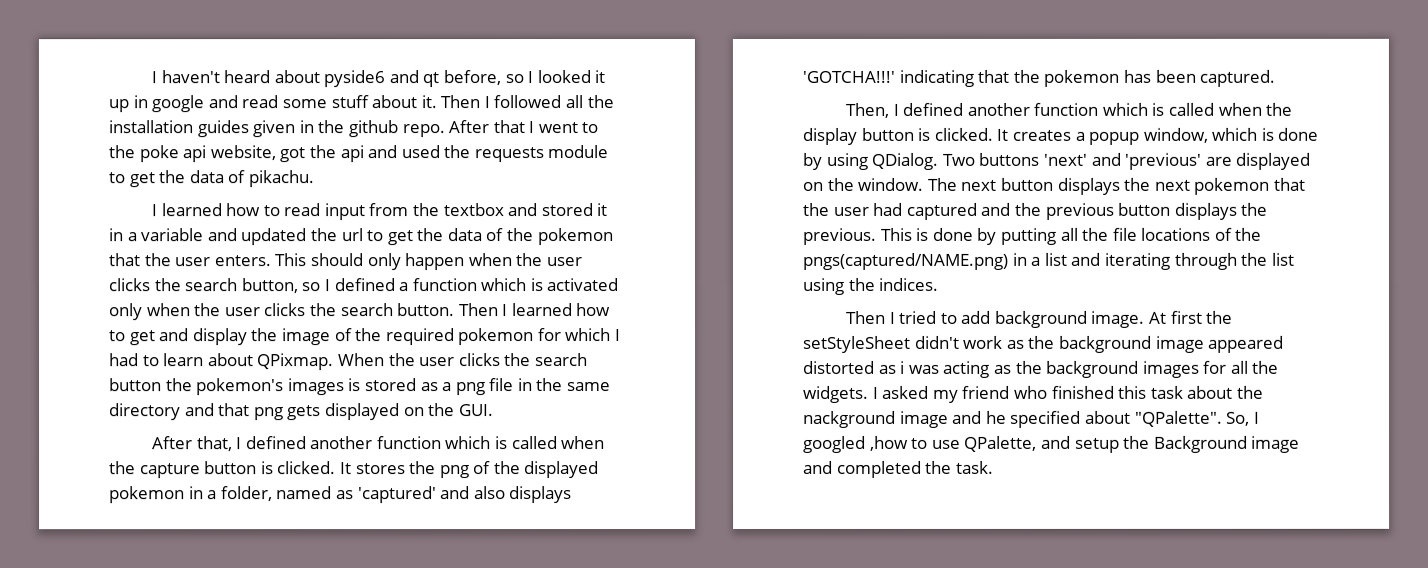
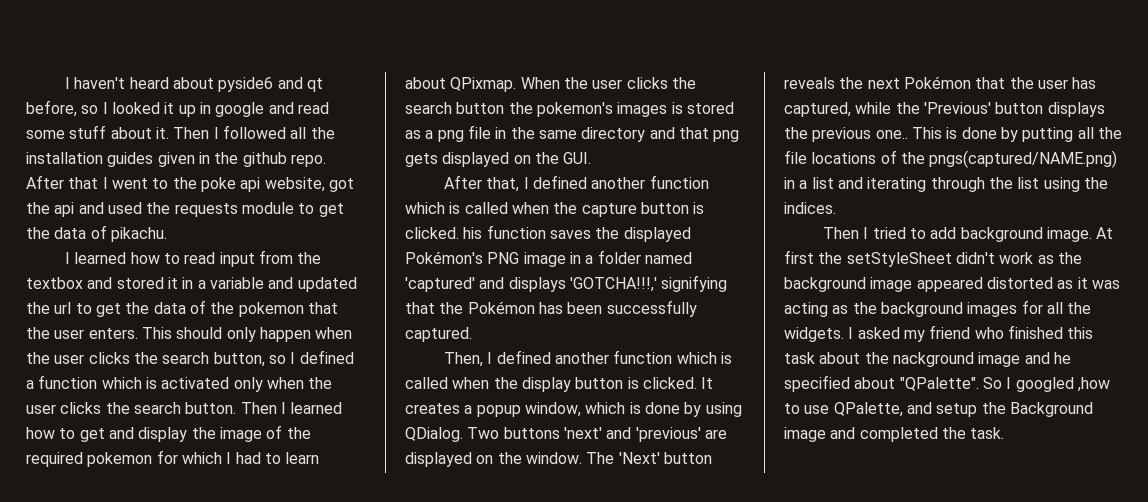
[339,461,600,479] [109,486,573,504] [802,69,1120,87] It stores the png of the displayed pokemon in a folder, named as 'captured' and also displays 'GOTCHA!!!' indicating that the pokemon -> [463,225,691,242] [405,250,692,267] [405,275,728,292] [405,301,535,314] his function saves the displayed Pokémon's PNG image in a folder named 'captured' and displays 'GOTCHA!!!,' signifying that the Pokémon
(1196, 76) none -> [606,300,697,317] successfully
[960,177,1305,195] [802,202,1268,220] [802,227,876,245] next button displays the next pokemon that the user had captured and the previous button displays the previous. -> [618,452,712,464] [784,76,1097,89] [784,102,1105,117] [784,127,908,142] 'Next' button reveals the next Pokémon that the user has captured, while the 'Previous' button displays the previous one..
[900,360,906,374] i -> [1077,277,1088,289] it
[1226,411,1251,426] So, -> [982,377,1002,389] So

